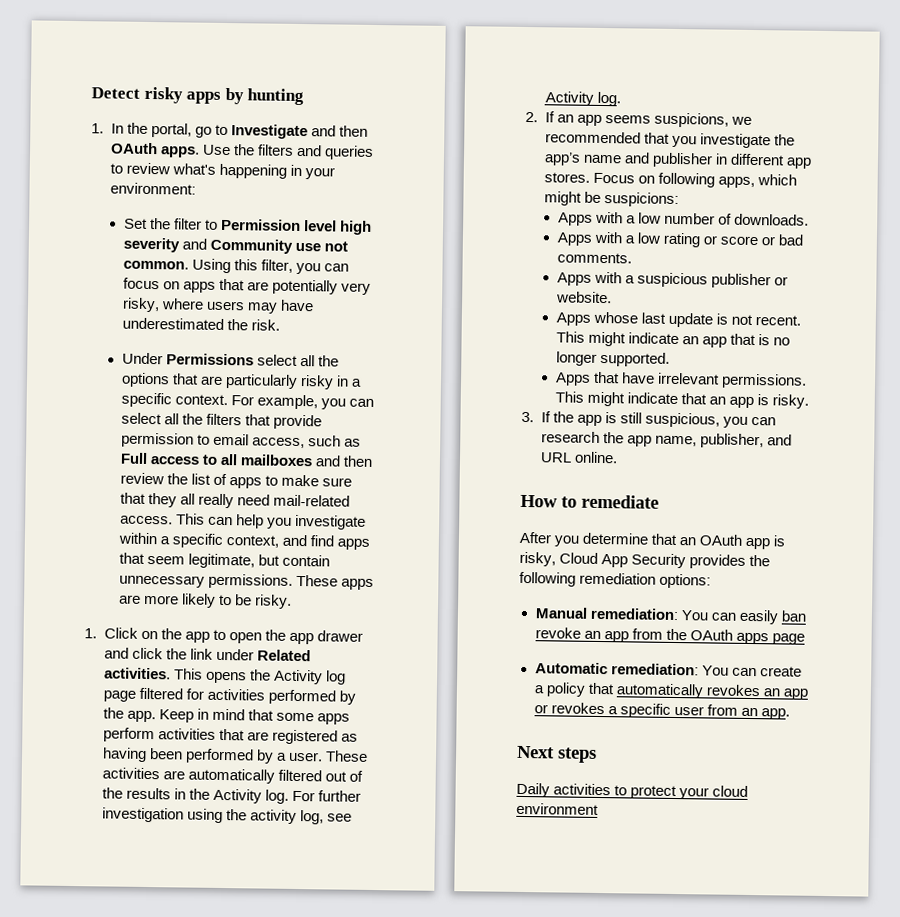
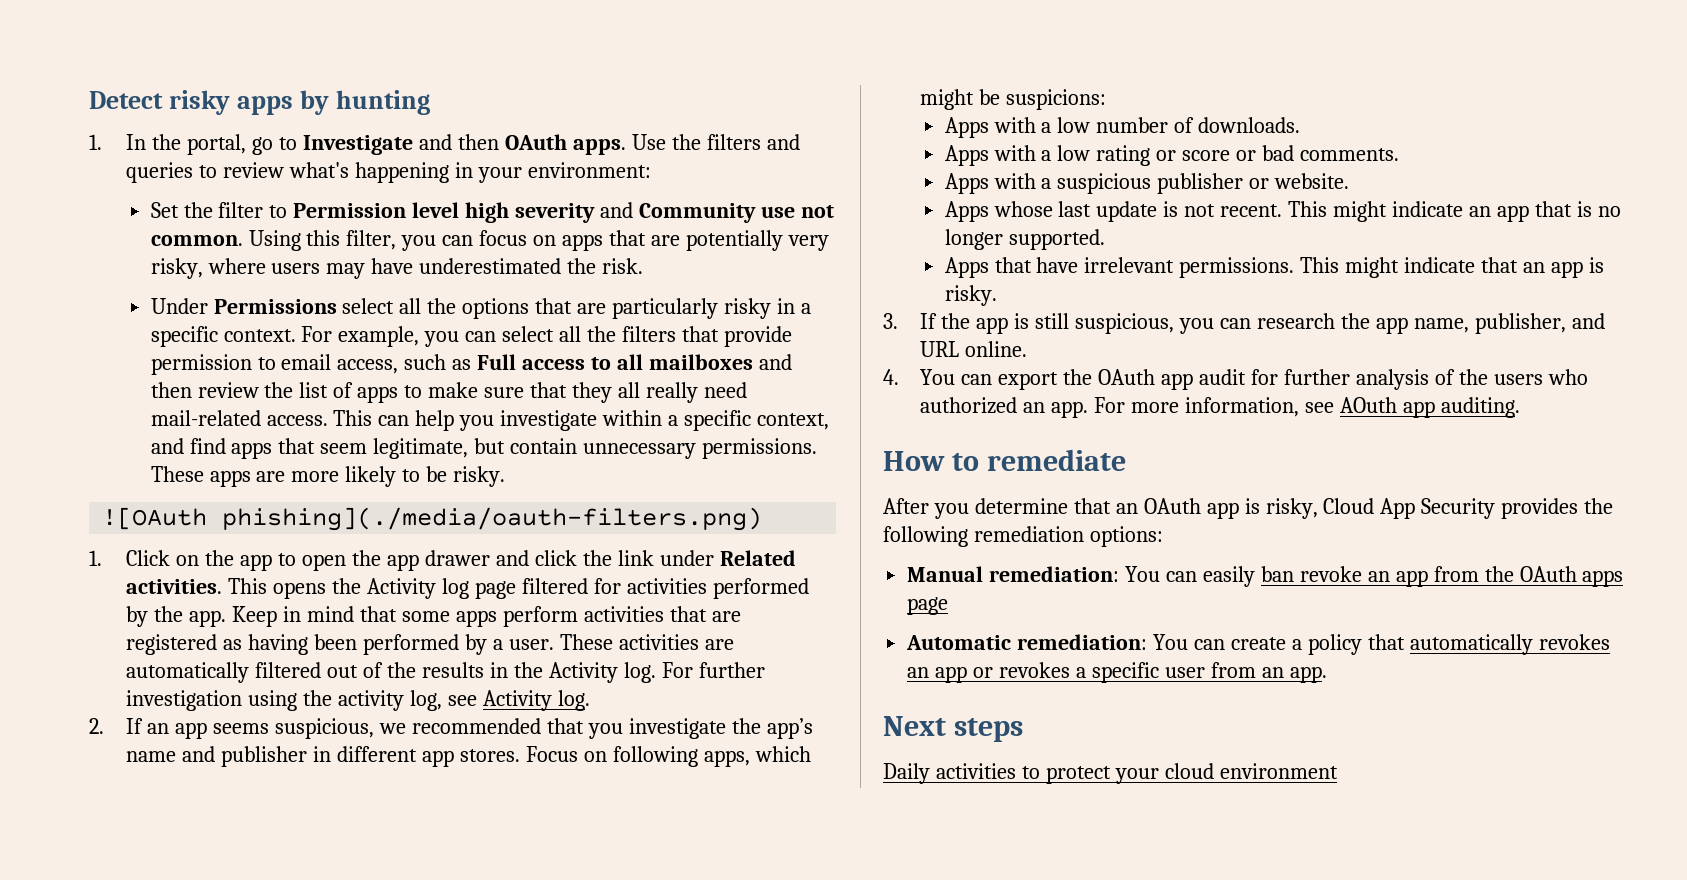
(292, 601) none -> [102,507,763,531] // ![OAuth phishing](./media/oauth-filters.png)
[653,112,729,128] suspicions, -> [275,718,375,739] suspicious,
(618, 457) none -> [883,369,1588,390] [920,397,1520,418] // 4. You can export the OAuth app audit for further analysis of the users who authorized an app. For more information, see AOuth app auditing.

